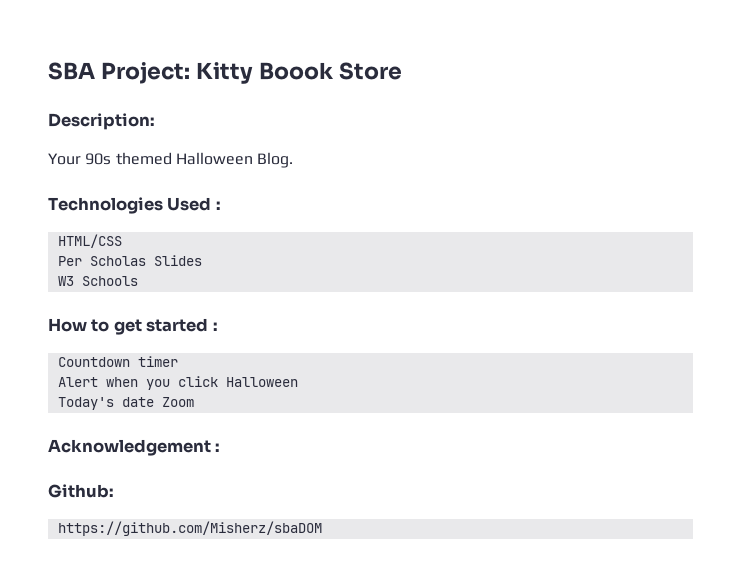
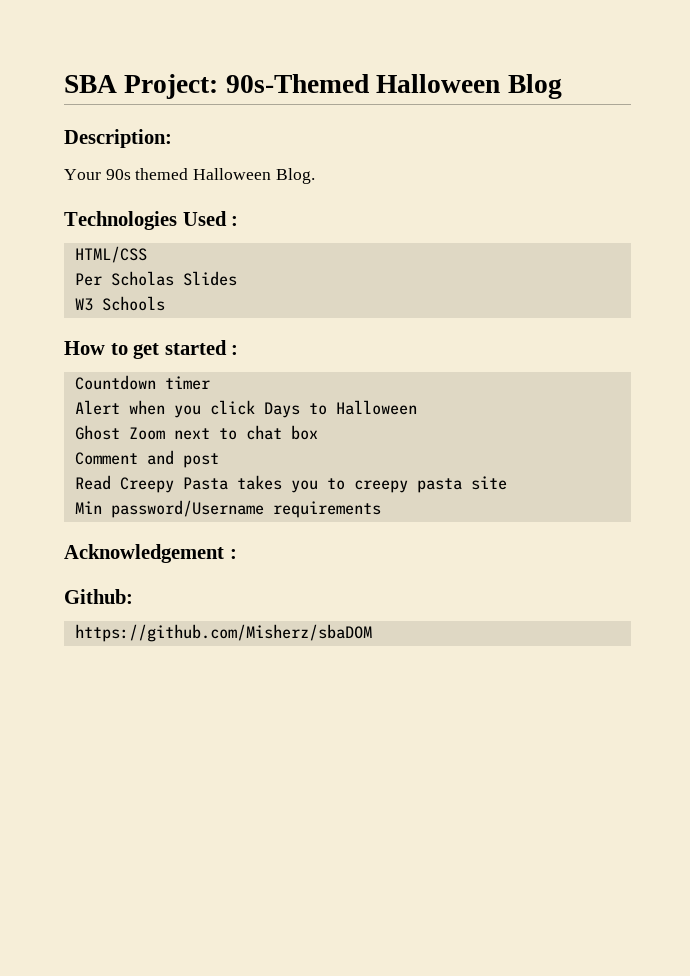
[195,62,402,84] Kitty Boook Store -> [225,74,562,99] 90s-Themed Halloween Blog
(218, 381) none -> [263,402,327,418] Days to
[57,397,154,410] Today's date -> [74,425,120,440] Ghost
(194, 402) none -> [173,425,318,440] [74,450,219,468] [74,475,507,493] [74,500,381,518] next to chat box // Comment and post // Read Creepy Pasta takes you to creepy pasta site // Min password/Username requirements

